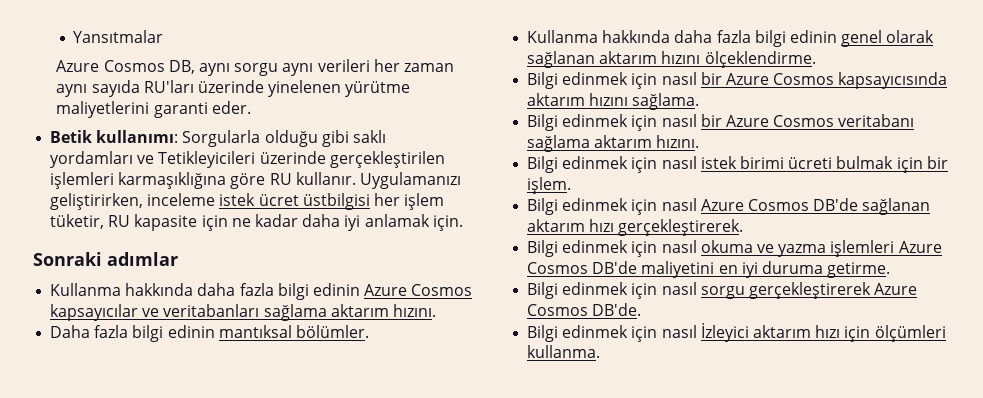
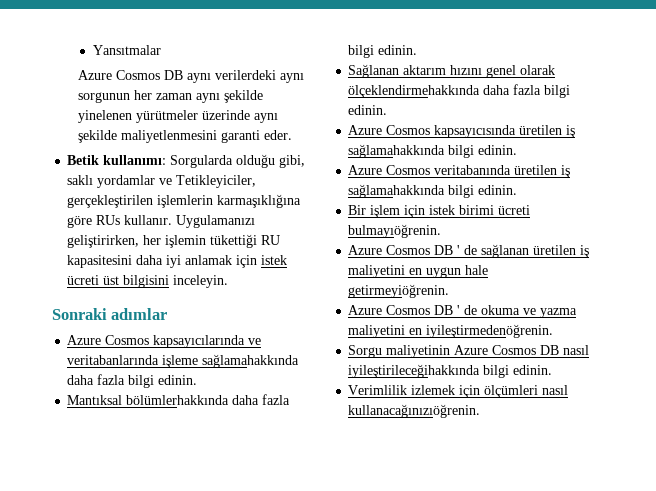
[168,59,454,76] [56,80,411,97] [56,101,251,118] [50,130,386,147] [50,151,445,168] [50,172,115,189] DB, aynı sorgu aynı verileri her zaman aynı sayıda RU'ları üzerinde yinelenen yürütme maliyetlerini garanti eder. // Betik kullanımı: Sorgularla olduğu gibi saklı yordamları ve Tetikleyicileri üzerinde gerçekleştirilen işlemleri -> [163,70,304,83] [77,90,263,103] [77,110,278,123] [77,130,292,143] [67,154,306,168] [67,175,257,188] [67,195,214,208] DB aynı verilerdeki aynı sorgunun her zaman aynı şekilde yinelenen yürütmeler üzerinde aynı şekilde maliyetlenmesini garanti eder. // Betik kullanımı: Sorgularda olduğu gibi, saklı yordamlar ve Tetikleyiciler, gerçekleştirilen işlemlerin
[269,173,292,185] RU -> [96,215,121,225] RUs
[147,193,445,210] [50,214,463,231] [33,252,178,266] [50,283,473,300] [50,304,436,321] [50,325,369,342] [527,30,935,47] [527,51,816,68] [527,72,948,89] [527,93,700,110] [527,114,915,131] [527,135,700,152] [527,156,948,173] [527,177,572,194] [527,198,931,215] [527,219,744,236] [527,240,942,257] [527,261,891,278] [527,282,918,299] [527,303,642,316] [527,323,946,342] [527,345,601,358] inceleme istek ücret üstbilgisi her işlem tüketir, RU kapasite için ne kadar daha iyi anlamak için. // Sonraki adımlar // Kullanma hakkında daha fazla bilgi edinin Azure Cosmos kapsayıcılar ve veritabanları sağlama aktarım hızını. // Daha fazla bilgi edinin mantıksal bölümler. // Kullanma hakkında daha fazla bilgi edinin genel olarak sağlanan aktarım hızını ölçeklendirme. // Bilgi edinmek için nasıl bir Azure Cosmos kapsayıcısında aktarım hızını sağlama. // Bilgi edinmek için nasıl bir Azure Cosmos veritabanı sağlama aktarım hızını. // Bilgi edinmek için nasıl istek birimi ücreti bulmak için bir işlem. // Bilgi edinmek için nasıl Azure Cosmos DB'de sağlanan aktarım hızı gerçekleştirerek. // Bilgi edinmek için nasıl okuma ve yazma işlemleri Azure Cosmos DB'de maliyetini en iyi duruma getirme. // Bilgi edinmek için nasıl sorgu gerçekleştirerek Azure Cosmos DB'de. // Bilgi edinmek için nasıl İzleyici aktarım hızı için ölçümleri kullanma. -> [143,234,281,248] [67,255,288,268] [67,275,229,288] [52,308,168,320] [67,335,262,348] [67,354,300,368] [67,374,198,388] [67,394,291,405] [348,45,418,58] [348,64,556,78] [348,84,571,98] [348,105,388,115] [348,125,576,138] [348,144,518,158] [348,165,571,178] [348,184,518,198] [348,205,531,218] [348,224,442,238] [348,244,590,258] [348,265,489,278] [348,284,450,298] [348,305,578,318] [348,324,554,338] [348,345,590,358] [348,364,553,378] [348,385,569,398] [348,404,481,418] her işlemin tükettiği RU kapasitesini daha iyi anlamak için istek ücreti üst bilgisini inceleyin. // Sonraki adımlar // Azure Cosmos kapsayıcılarında ve veritabanlarında işleme sağlamahakkında daha fazla bilgi edinin. // Mantıksal bölümlerhakkında daha fazla bilgi edinin. // Sağlanan aktarım hızını genel olarak ölçeklendirmehakkında daha fazla bilgi edinin. // Azure Cosmos kapsayıcısında üretilen iş sağlamahakkında bilgi edinin. // Azure Cosmos veritabanında üretilen iş sağlamahakkında bilgi edinin. // Bir işlem için istek birimi ücreti bulmayıöğrenin. // Azure Cosmos DB ' de sağlanan üretilen iş maliyetini en uygun hale getirmeyiöğrenin. // Azure Cosmos DB ' de okuma ve yazma maliyetini en iyileştirmedenöğrenin. // Sorgu maliyetinin Azure Cosmos DB nasıl iyileştirileceğihakkında bilgi edinin. // Verimlilik izlemek için ölçümleri nasıl kullanacağınızıöğrenin.

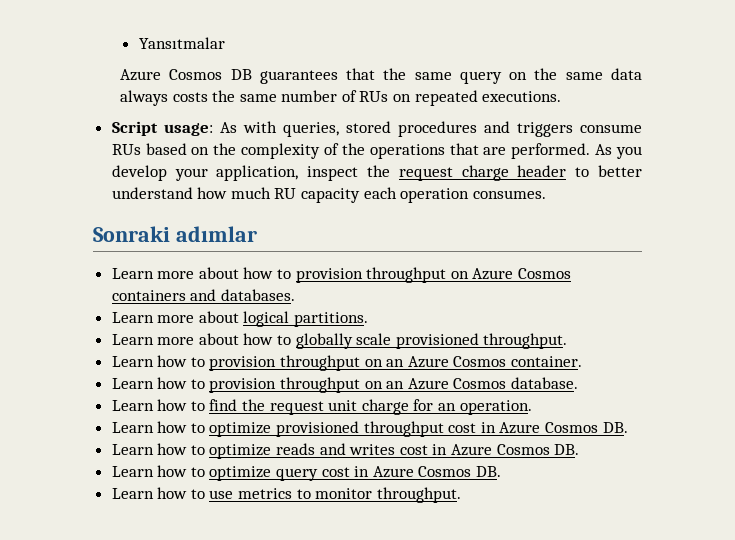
[186,70,304,83] [77,90,263,103] [77,110,278,123] [77,130,292,143] [67,154,306,168] [67,175,257,188] [67,194,302,208] [67,215,256,228] [67,234,281,248] [67,255,288,268] [67,275,229,288] [52,308,168,320] [67,335,262,348] [67,354,300,368] [67,374,198,388] [67,394,291,405] [348,45,418,58] [348,64,556,78] [348,84,571,98] [348,105,388,115] [348,125,576,138] [348,144,518,158] [348,165,571,178] [348,184,518,198] [348,205,531,218] [348,224,442,238] [348,244,590,258] [348,265,489,278] [348,284,450,298] [348,305,578,318] [348,324,554,338] [348,345,590,358] [348,364,553,378] [348,385,569,398] [348,404,481,418] aynı verilerdeki aynı sorgunun her zaman aynı şekilde yinelenen yürütmeler üzerinde aynı şekilde maliyetlenmesini garanti eder. // Betik kullanımı: Sorgularda olduğu gibi, saklı yordamlar ve Tetikleyiciler, gerçekleştirilen işlemlerin karmaşıklığına göre RUs kullanır. Uygulamanızı geliştirirken, her işlemin tükettiği RU kapasitesini daha iyi anlamak için istek ücreti üst bilgisini inceleyin. // Sonraki adımlar // Azure Cosmos kapsayıcılarında ve veritabanlarında işleme sağlamahakkında daha fazla bilgi edinin. // Mantıksal bölümlerhakkında daha fazla bilgi edinin. // Sağlanan aktarım hızını genel olarak ölçeklendirmehakkında daha fazla bilgi edinin. // Azure Cosmos kapsayıcısında üretilen iş sağlamahakkında bilgi edinin. // Azure Cosmos veritabanında üretilen iş sağlamahakkında bilgi edinin. // Bir işlem için istek birimi ücreti bulmayıöğrenin. // Azure Cosmos DB ' de sağlanan üretilen iş maliyetini en uygun hale getirmeyiöğrenin. // Azure Cosmos DB ' de okuma ve yazma maliyetini en iyileştirmedenöğrenin. // Sorgu maliyetinin Azure Cosmos DB nasıl iyileştirileceğihakkında bilgi edinin. // Verimlilik izlemek için ölçümleri nasıl kullanacağınızıöğrenin. -> [259,68,642,84] [119,90,562,106] [111,121,642,137] [111,143,642,159] [111,165,643,181] [111,187,546,203] [93,226,257,242] [111,267,572,283] [111,289,295,301] [111,311,369,327] [111,333,568,349] [111,355,583,371] [111,377,579,393] [111,399,532,415] [111,421,628,437] [111,443,580,459] [111,465,502,481] [111,487,461,503] guarantees that the same query on the same data always costs the same number of RUs on repeated executions. // Script usage: As with queries, stored procedures and triggers consume RUs based on the complexity of the operations that are performed. As you develop your application, inspect the request charge header to better understand how much RU capacity each operation consumes. // Sonraki adımlar // Learn more about how to provision throughput on Azure Cosmos containers and databases. // Learn more about logical partitions. // Learn more about how to globally scale provisioned throughput. // Learn how to provision throughput on an Azure Cosmos container. // Learn how to provision throughput on an Azure Cosmos database. // Learn how to find the request unit charge for an operation. // Learn how to optimize provisioned throughput cost in Azure Cosmos DB. // Learn how to optimize reads and writes cost in Azure Cosmos DB. // Learn how to optimize query cost in Azure Cosmos DB. // Learn how to use metrics to monitor throughput.

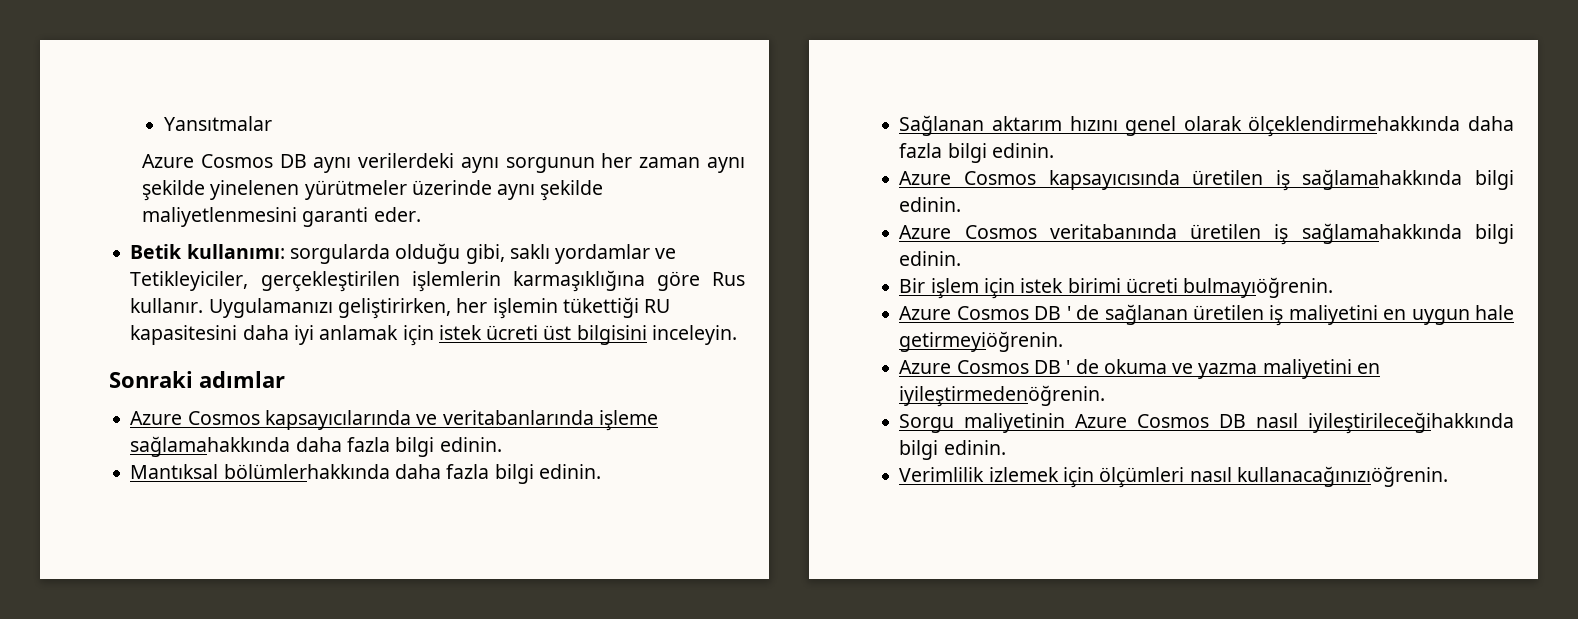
[259,68,642,84] [119,90,562,106] [111,121,642,137] [111,143,642,159] [111,165,643,181] [111,187,546,203] [93,226,257,242] [111,267,572,283] [111,289,295,301] [111,311,369,327] [111,333,568,349] [111,355,583,371] [111,377,579,393] [111,399,532,415] [111,421,628,437] [111,443,580,459] [111,465,502,481] [111,487,461,503] guarantees that the same query on the same data always costs the same number of RUs on repeated executions. // Script usage: As with queries, stored procedures and triggers consume RUs based on the complexity of the operations that are performed. As you develop your application, inspect the request charge header to better understand how much RU capacity each operation consumes. // Sonraki adımlar // Learn more about how to provision throughput on Azure Cosmos containers and databases. // Learn more about logical partitions. // Learn more about how to globally scale provisioned throughput. // Learn how to provision throughput on an Azure Cosmos container. // Learn how to provision throughput on an Azure Cosmos database. // Learn how to find the request unit charge for an operation. // Learn how to optimize provisioned throughput cost in Azure Cosmos DB. // Learn how to optimize reads and writes cost in Azure Cosmos DB. // Learn how to optimize query cost in Azure Cosmos DB. // Learn how to use metrics to monitor throughput. -> [313,153,746,173] [142,180,604,201] [142,207,421,227] [130,243,677,264] [130,270,745,292] [130,297,671,319] [130,325,737,346] [109,371,285,388] [130,410,658,431] [130,436,502,457] [130,464,601,484] [899,115,1514,137] [899,143,1054,163] [899,169,1514,191] [899,197,962,212] [899,223,1514,245] [899,251,962,266] [899,277,1334,299] [899,304,1514,326] [899,331,1064,352] [899,359,1380,379] [899,385,1106,407] [899,412,1514,434] [899,440,1006,460] [899,466,1448,488] aynı verilerdeki aynı sorgunun her zaman aynı şekilde yinelenen yürütmeler üzerinde aynı şekilde maliyetlenmesini garanti eder. // Betik kullanımı: sorgularda olduğu gibi, saklı yordamlar ve Tetikleyiciler, gerçekleştirilen işlemlerin karmaşıklığına göre Rus kullanır. Uygulamanızı geliştirirken, her işlemin tükettiği RU kapasitesini daha iyi anlamak için istek ücreti üst bilgisini inceleyin. // Sonraki adımlar // Azure Cosmos kapsayıcılarında ve veritabanlarında işleme sağlamahakkında daha fazla bilgi edinin. // Mantıksal bölümlerhakkında daha fazla bilgi edinin. // Sağlanan aktarım hızını genel olarak ölçeklendirmehakkında daha fazla bilgi edinin. // Azure Cosmos kapsayıcısında üretilen iş sağlamahakkında bilgi edinin. // Azure Cosmos veritabanında üretilen iş sağlamahakkında bilgi edinin. // Bir işlem için istek birimi ücreti bulmayıöğrenin. // Azure Cosmos DB ' de sağlanan üretilen iş maliyetini en uygun hale getirmeyiöğrenin. // Azure Cosmos DB ' de okuma ve yazma maliyetini en iyileştirmedenöğrenin. // Sorgu maliyetinin Azure Cosmos DB nasıl iyileştirileceğihakkında bilgi edinin. // Verimlilik izlemek için ölçümleri nasıl kullanacağınızıöğrenin.

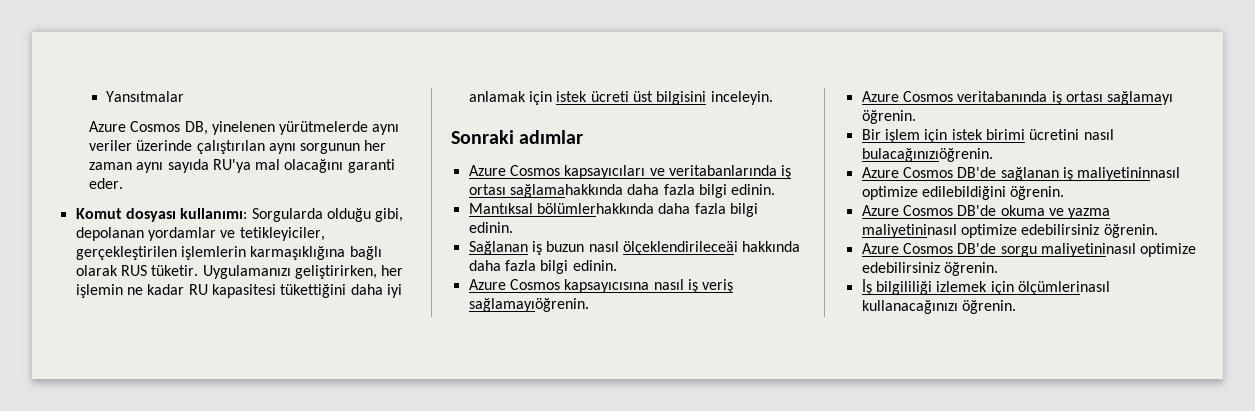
[279,153,455,173] DB aynı verilerdeki -> [184,121,400,135] [88,140,265,154] DB, yinelenen yürütmelerde aynı veriler üzerinde çalıştırılan
[142,180,604,201] [142,207,421,227] [130,244,390,264] şekilde yinelenen yürütmeler üzerinde aynı şekilde maliyetlenmesini garanti eder. // Betik kullanımı: sorgularda -> [167,159,395,173] [88,178,123,189] [75,208,323,222] sayıda RU'ya mal olacağını garanti eder. // Komut dosyası kullanımı: Sorgularda
[509,244,550,259] saklı -> [75,227,144,241] depolanan
[130,271,249,291] Tetikleyiciler, -> [239,227,325,241] tetikleyiciler,
[656,271,745,291] [130,297,671,319] [130,325,238,345] göre Rus kullanır. Uygulamanızı geliştirirken, her işlemin tükettiği RU kapasitesini -> [349,246,382,260] [75,265,404,279] [75,284,347,298] bağlı olarak RUS tüketir. Uygulamanızı geliştirirken, her işlemin ne kadar RU kapasitesi tükettiğini
[264,410,411,430] kapsayıcılarında -> [564,165,646,179] kapsayıcıları
[598,410,658,431] işleme -> [781,165,792,179] [468,184,506,195] iş ortası
[992,116,1461,137] aktarım hızını genel olarak ölçeklendirmehakkında -> [531,241,801,255] iş buzun nasıl ölçeklendirileceäi hakkında
[1048,169,1514,191] [899,197,962,212] [899,223,1514,245] [899,251,962,266] kapsayıcısında üretilen iş sağlamahakkında bilgi edinin. // Azure Cosmos veritabanında üretilen iş sağlamahakkında bilgi edinin. -> [564,279,734,293] [468,298,589,312] [861,91,1174,105] [861,110,916,124] kapsayıcısına nasıl iş veriş sağlamayıöğrenin. // Azure Cosmos veritabanında iş ortası sağlamayı öğrenin.
[1125,277,1334,298] [899,304,1514,326] [899,331,1064,352] [899,359,1380,379] [899,385,1106,407] [899,412,1514,434] [899,440,1006,460] [899,466,1448,488] ücreti bulmayıöğrenin. // Azure Cosmos DB ' de sağlanan üretilen iş maliyetini en uygun hale getirmeyiöğrenin. // Azure Cosmos DB ' de okuma ve yazma maliyetini en iyileştirmedenöğrenin. // Sorgu maliyetinin Azure Cosmos DB nasıl iyileştirileceğihakkında bilgi edinin. // Verimlilik izlemek için ölçümleri nasıl kullanacağınızıöğrenin. -> [1029,129,1114,140] [861,148,993,162] [861,167,1181,181] [861,186,1065,200] [861,205,1111,219] [861,224,1158,238] [861,243,1197,257] [861,262,998,276] [861,279,1110,295] [861,300,1016,314] ücretini nasıl bulacağınızıöğrenin. // Azure Cosmos DB'de sağlanan iş maliyetininnasıl optimize edilebildiğini öğrenin. // Azure Cosmos DB'de okuma ve yazma maliyetininasıl optimize edebilirsiniz öğrenin. // Azure Cosmos DB'de sorgu maliyetininasıl optimize edebilirsiniz öğrenin. // İş bilgililiği izlemek için ölçümlerinasıl kullanacağınızı öğrenin.

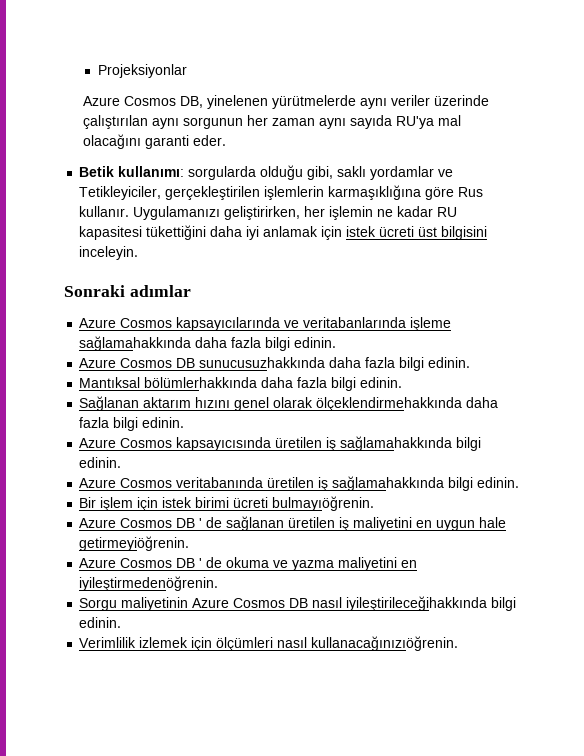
[106,91,185,102] Yansıtmalar -> [97,64,187,78] Projeksiyonlar
[75,208,323,222] Komut dosyası kullanımı: Sorgularda -> [79,166,257,180] Betik kullanımı: sorgularda
[75,227,144,241] depolanan -> [337,166,367,177] saklı
[239,227,325,241] tetikleyiciler, -> [79,186,162,200] Tetikleyiciler,
[349,246,382,260] [75,265,199,276] bağlı olarak RUS tüketir. -> [425,187,484,200] [79,206,130,217] göre Rus kullanır.
[564,165,646,179] kapsayıcıları -> [176,317,281,331] kapsayıcılarında
[781,165,792,179] [468,184,506,195] iş ortası -> [410,317,452,331] işleme
(776, 189) none -> [79,357,471,371] // Azure Cosmos DB sunucusuzhakkında daha fazla bilgi edinin.
[531,241,801,255] [468,260,617,274] [468,279,734,293] [468,298,589,312] [861,91,1174,105] [861,110,916,124] iş buzun nasıl ölçeklendirileceäi hakkında daha fazla bilgi edinin. // Azure Cosmos kapsayıcısına nasıl iş veriş sağlamayıöğrenin. // Azure Cosmos veritabanında iş ortası sağlamayı öğrenin. -> [143,397,499,411] [79,417,185,431] [79,436,482,451] [79,457,122,468] [79,476,520,491] aktarım hızını genel olarak ölçeklendirmehakkında daha fazla bilgi edinin. // Azure Cosmos kapsayıcısında üretilen iş sağlamahakkında bilgi edinin. // Azure Cosmos veritabanında üretilen iş sağlamahakkında bilgi edinin.
[1029,129,1114,140] [861,148,993,162] [861,167,1181,181] [861,186,1065,200] [861,205,1111,219] [861,224,1158,238] [861,243,1197,257] [861,262,998,276] [861,279,1110,295] [861,300,1016,314] ücretini nasıl bulacağınızıöğrenin. // Azure Cosmos DB'de sağlanan iş maliyetininnasıl optimize edilebildiğini öğrenin. // Azure Cosmos DB'de okuma ve yazma maliyetininasıl optimize edebilirsiniz öğrenin. // Azure Cosmos DB'de sorgu maliyetininasıl optimize edebilirsiniz öğrenin. // İş bilgililiği izlemek için ölçümlerinasıl kullanacağınızı öğrenin. -> [233,496,375,511] [79,516,507,531] [79,536,190,551] [79,557,418,571] [79,576,219,591] [79,596,517,611] [79,617,122,628] [79,636,459,651] ücreti bulmayıöğrenin. // Azure Cosmos DB ' de sağlanan üretilen iş maliyetini en uygun hale getirmeyiöğrenin. // Azure Cosmos DB ' de okuma ve yazma maliyetini en iyileştirmedenöğrenin. // Sorgu maliyetinin Azure Cosmos DB nasıl iyileştirileceğihakkında bilgi edinin. // Verimlilik izlemek için ölçümleri nasıl kullanacağınızıöğrenin.

